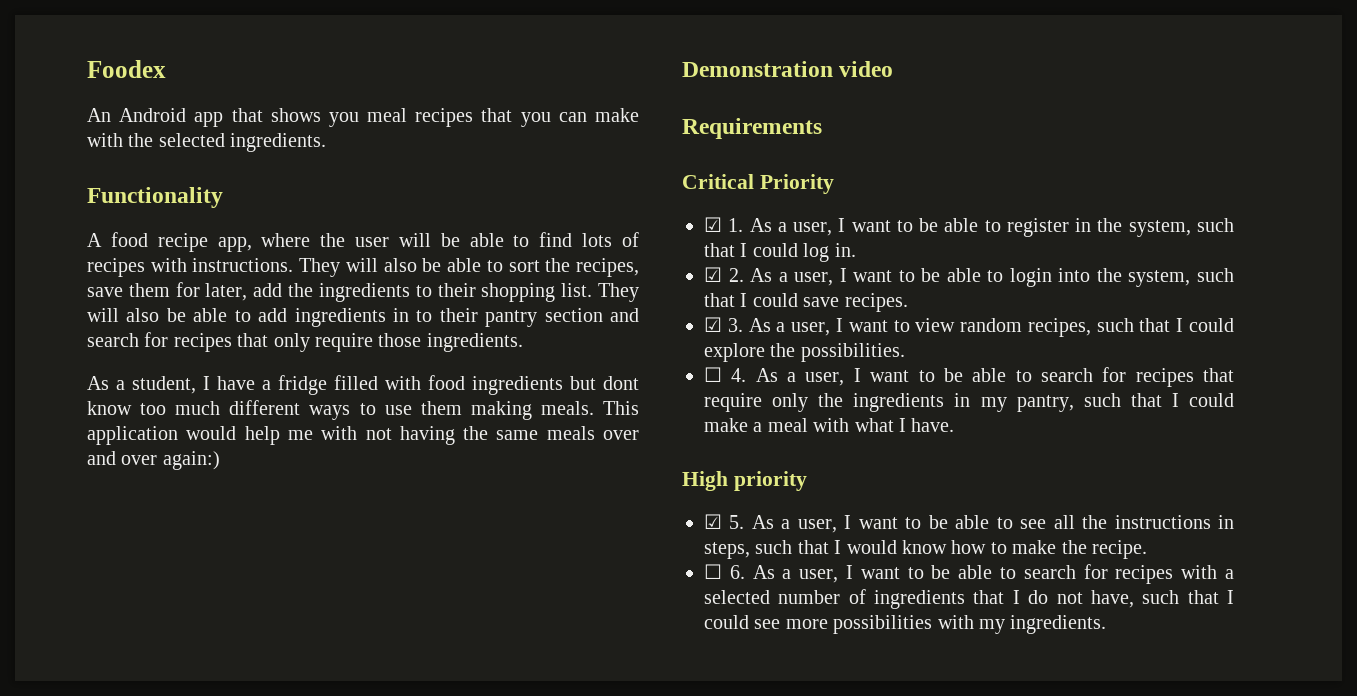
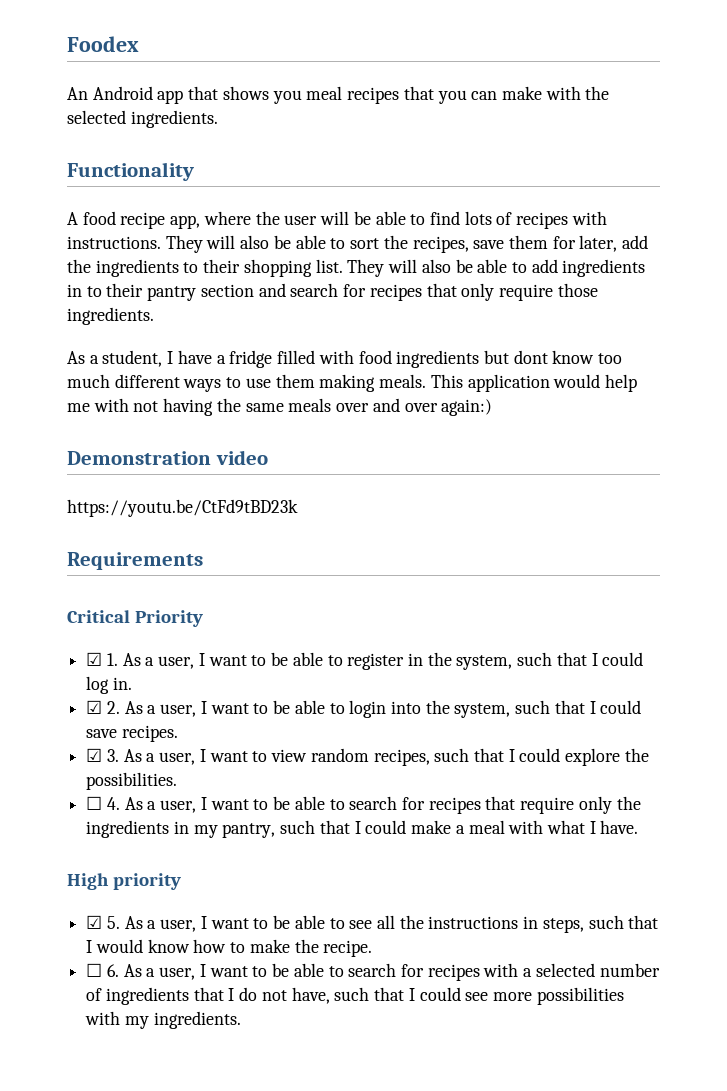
(894, 69) none -> [67,499,298,517] // https://youtu.be/CtFd9tBD23k

